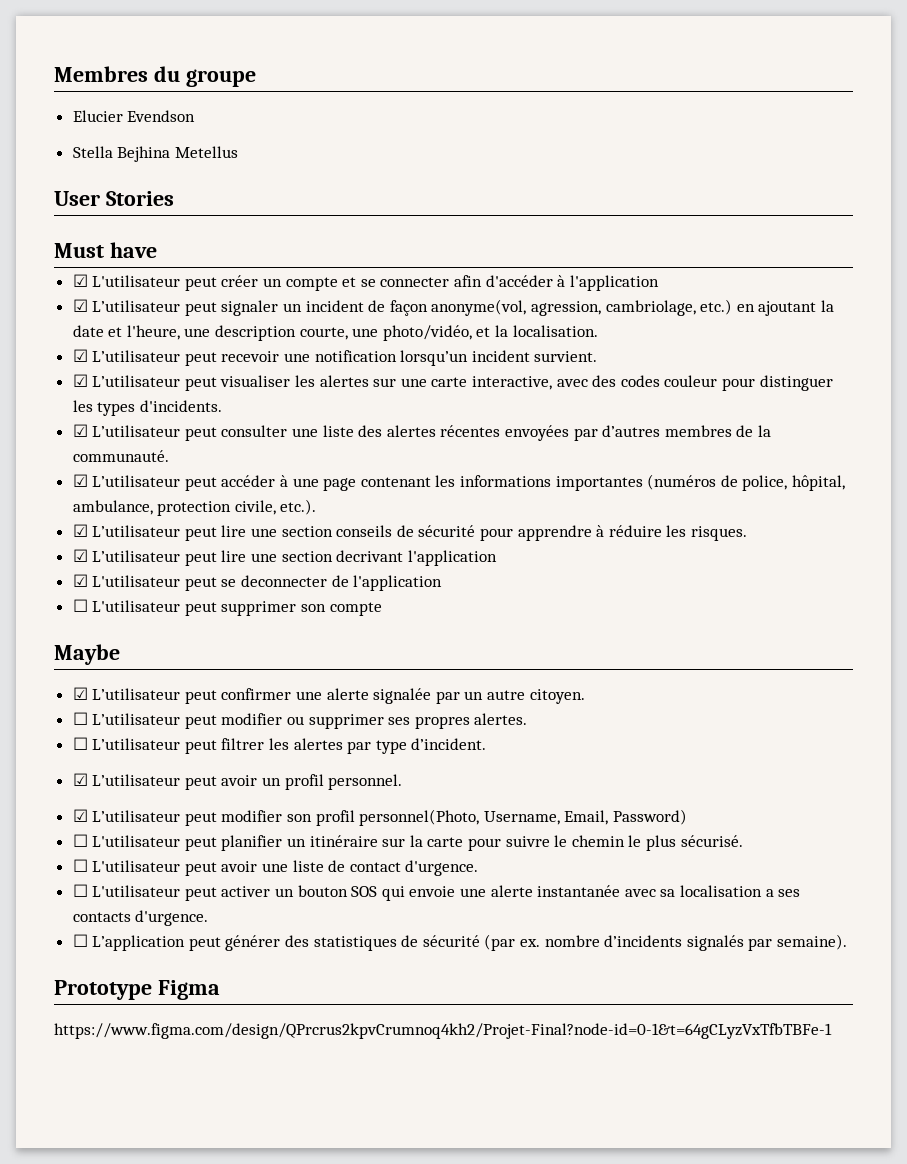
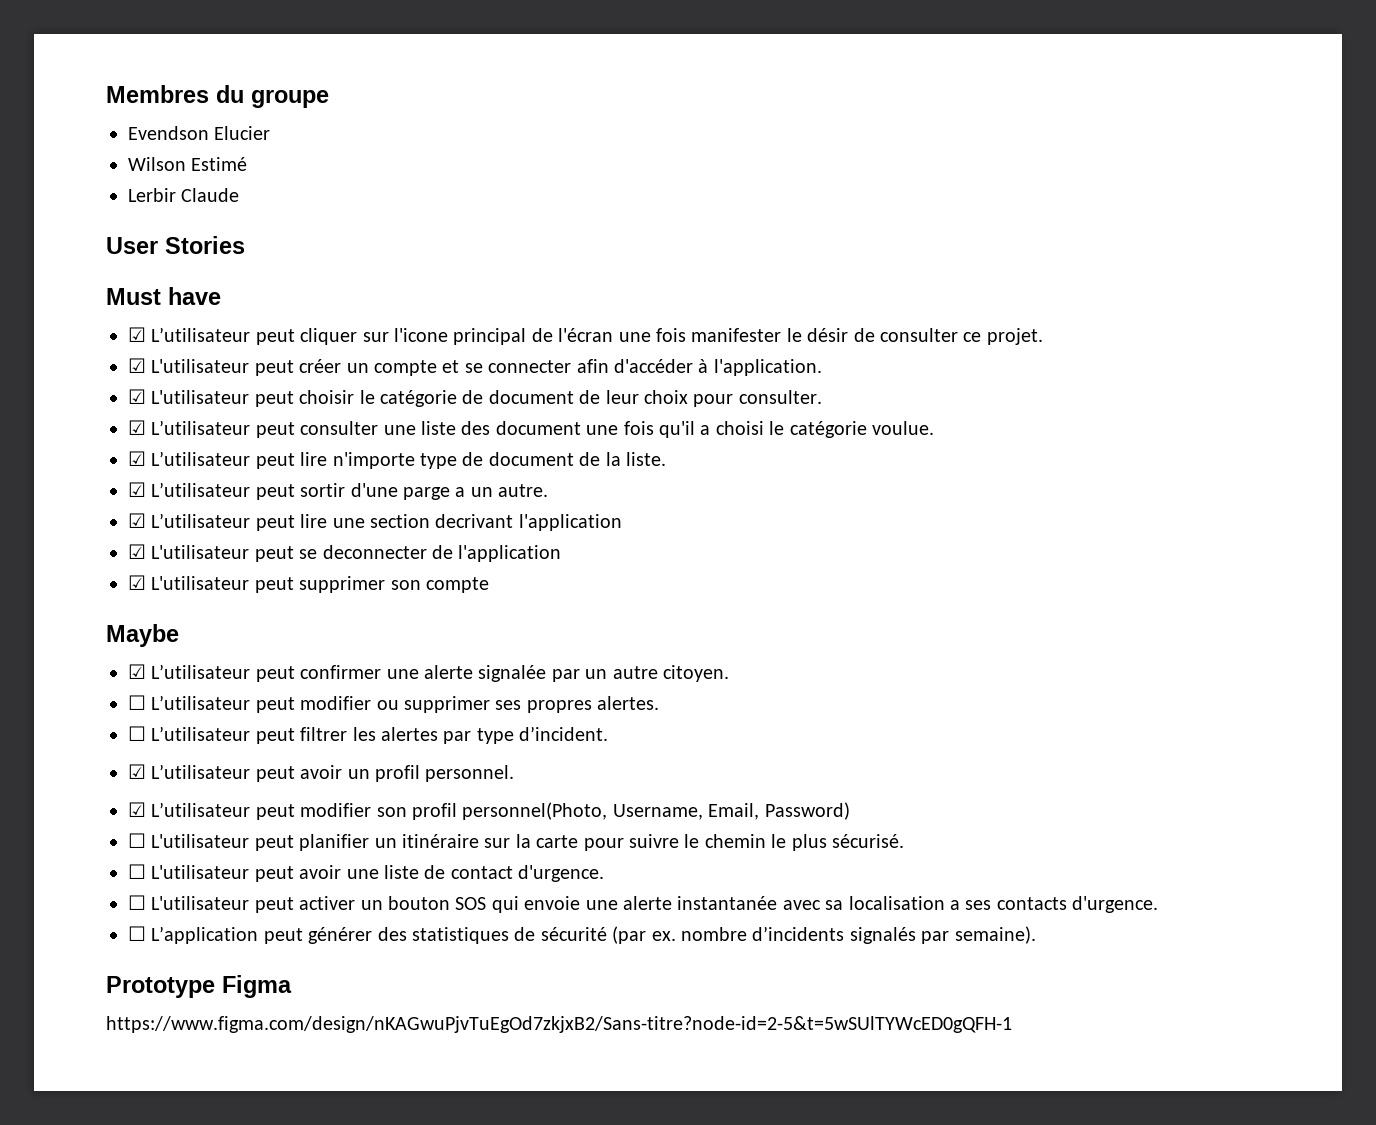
(256, 78) none -> [128,126,209,140] Evendson
[127,110,196,122] [72,146,238,162] Evendson // Stella Bejhina Metellus -> [128,157,248,171] [128,188,240,202] // Wilson Estimé // Lerbir Claude
(157, 250) none -> [128,327,1043,345] // ☑ L’utilisateur peut cliquer sur l'icone principal de l'écran une fois manifester le désir de consulter ce projet.
[569,275,659,291] [72,299,834,316] [72,325,598,341] [72,349,598,366] [72,374,833,391] [72,400,222,416] l'application // ☑ L’utilisateur peut signaler un incident de façon anonyme(vol, agression, cambriolage, etc.) en ajoutant la date et l'heure, une description courte, une photo/vidéo, et la localisation. // ☑ L’utilisateur peut recevoir une notification lorsqu’un incident survient. // ☑ L’utilisateur peut visualiser les alertes sur une carte interactive, avec des codes couleur pour distinguer les types d'incidents. -> [713,359,822,376] [128,389,822,407] l'application. // ☑ L'utilisateur peut choisir le catégorie de document de leur choix pour consulter.
[386,425,771,441] [72,450,169,462] [72,474,845,491] [72,499,317,516] [72,524,747,541] alertes récentes envoyées par d’autres membres de la communauté. // ☑ L’utilisateur peut accéder à une page contenant les informations importantes (numéros de police, hôpital, ambulance, protection civile, etc.). // ☑ L’utilisateur peut lire une section conseils de sécurité pour apprendre à réduire les risques. -> [495,421,934,438] [128,451,666,469] [128,482,549,500] document une fois qu'il a choisi le catégorie voulue. // ☑ L’utilisateur peut lire n'importe type de document de la liste. // ☑ L’utilisateur peut sortir d'une parge a un autre.
[72,599,88,612] ☐ -> [128,575,146,590] ☑
[54,1023,832,1039] https://www.figma.com/design/QPrcrus2kpvCrumnoq4kh2/Projet-Final?node-id=0-1&t=64gCLyzVxTfbTBFe-1 -> [106,1016,1012,1033] https://www.figma.com/design/nKAGwuPjvTuEgOd7zkjxB2/Sans-titre?node-id=2-5&t=5wSUlTYWcED0gQFH-1

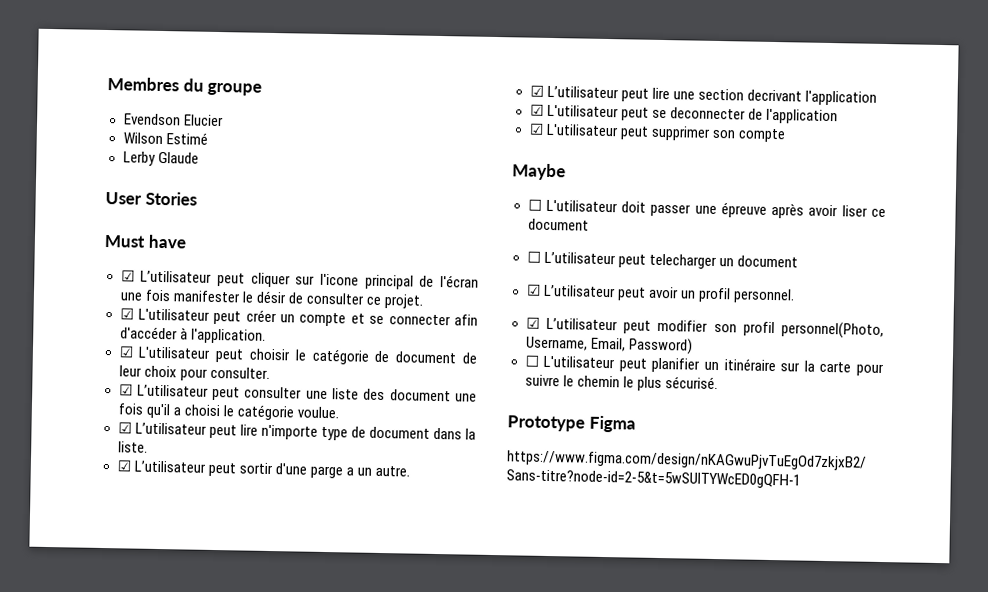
[128,188,240,202] Lerbir Claude -> [122,151,199,166] Lerby Glaude
[579,452,601,466] de -> [432,427,462,440] dans
[128,664,729,682] [128,695,660,713] [128,726,609,744] ☑ L’utilisateur peut confirmer une alerte signalée par un autre citoyen. // ☐ L’utilisateur peut modifier ou supprimer ses propres alertes. // ☐ L’utilisateur peut filtrer les alertes par type d’incident. -> [527,199,886,219] [527,218,589,231] [526,251,798,269] ☐ L'utilisateur doit passer une épreuve après avoir liser ce document // ☐ L’utilisateur peut telecharger un document
[128,864,605,882] [128,895,1159,913] [128,926,1036,944] // ☐ L'utilisateur peut avoir une liste de contact d'urgence. // ☐ L'utilisateur peut activer un bouton SOS qui envoie une alerte instantanée avec sa localisation a ses contacts d'urgence. // ☐ L’application peut générer des statistiques de sécurité (par ex. nombre d’incidents signalés par semaine). -> (718, 383) none

